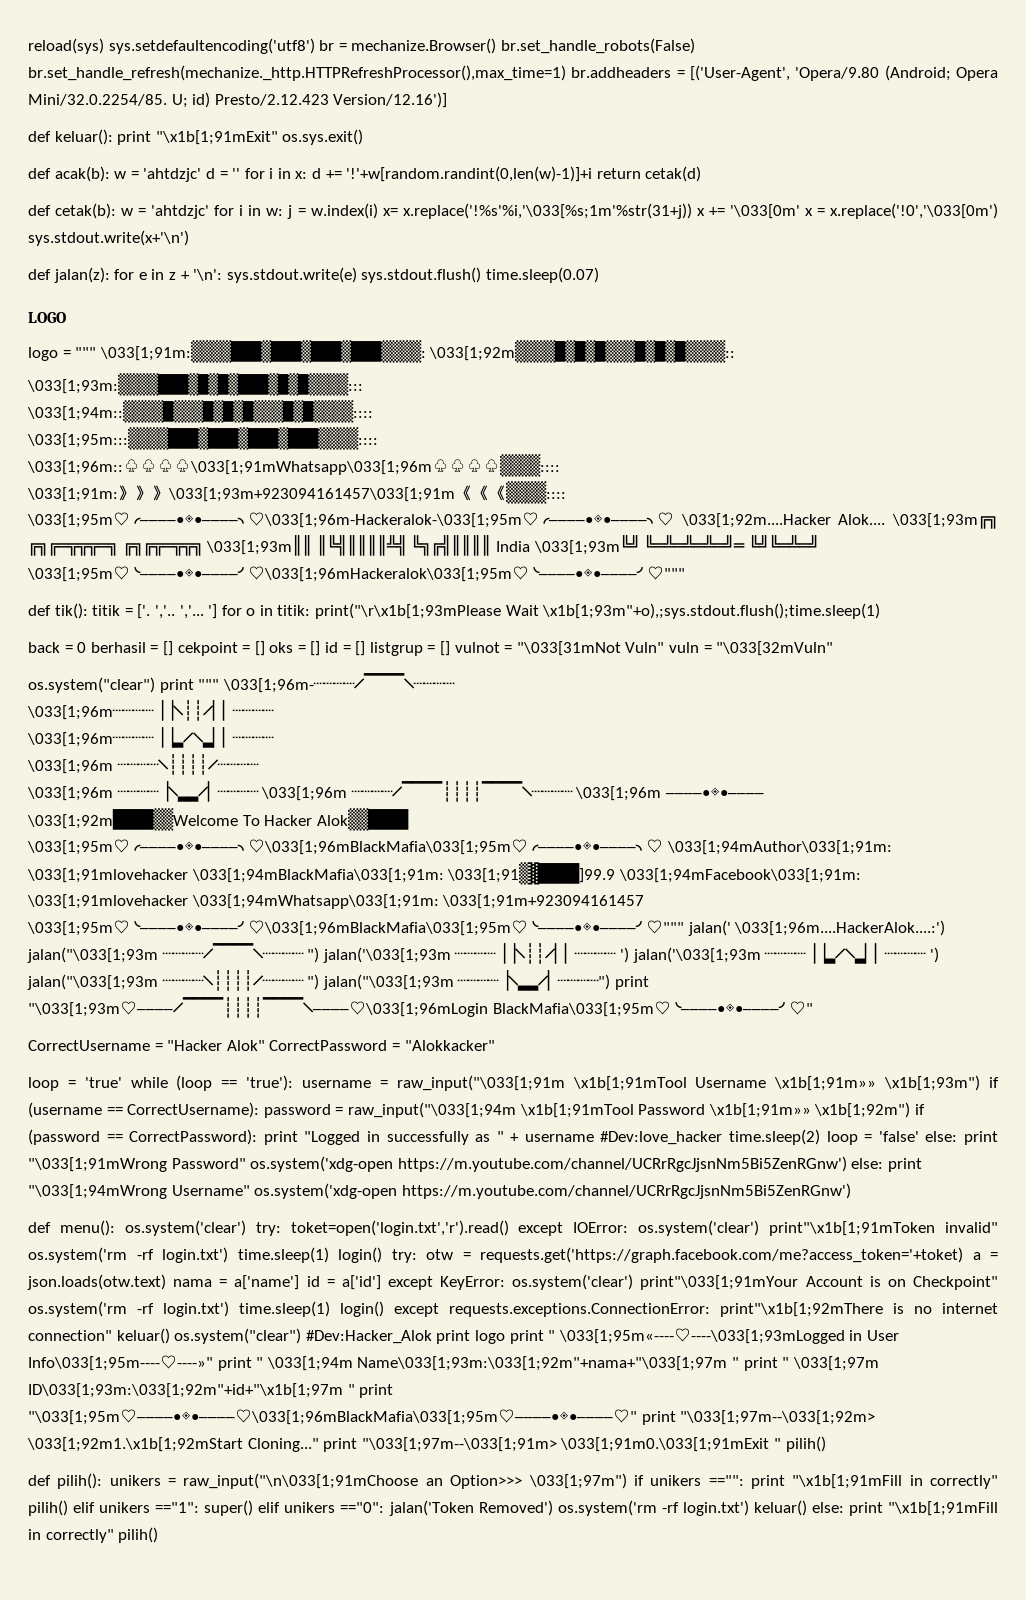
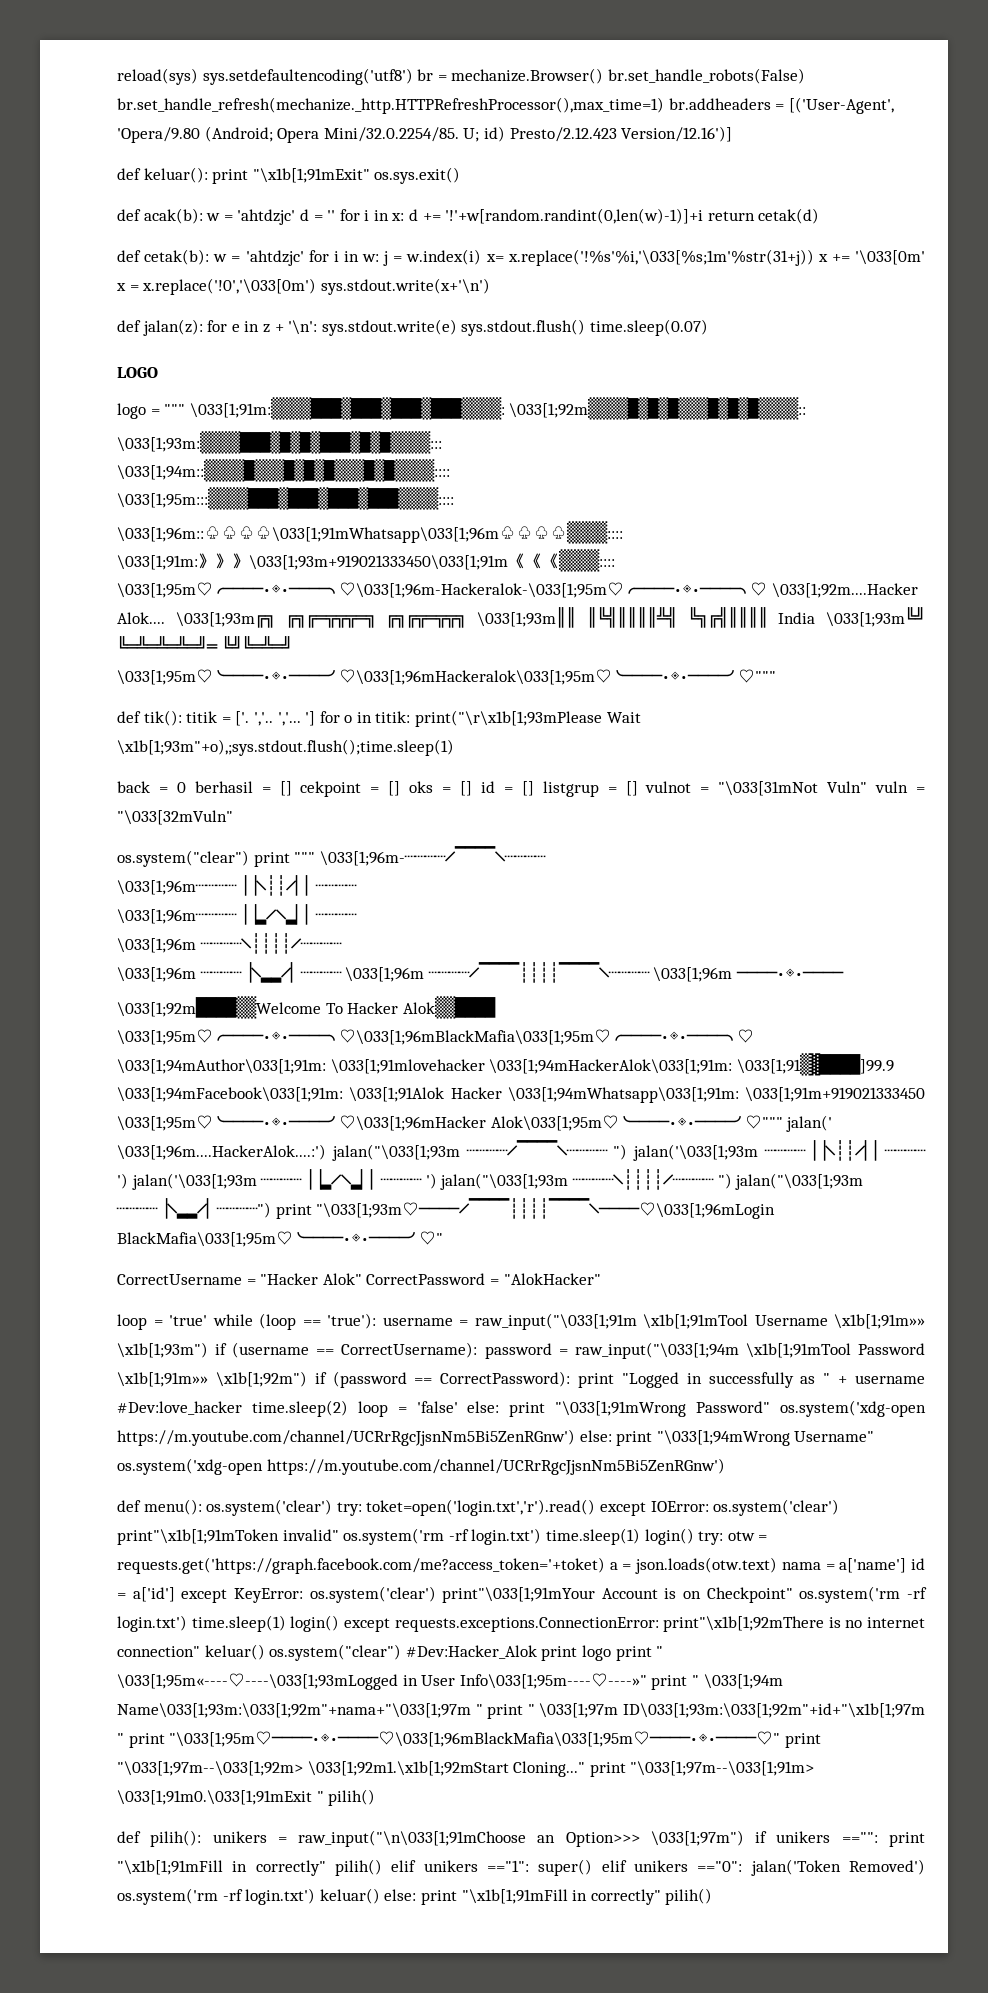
[168,487,455,502] \033[1;93m+923094161457\033[1;91m -> [249,555,508,570] \033[1;93m+919021333450\033[1;91m
[191,868,444,883] \033[1;94mBlackMafia\033[1;91m: -> [489,1059,733,1074] \033[1;94mHackerAlok\033[1;91m:
[27,894,645,909] [27,920,684,936] \033[1;91mlovehacker \033[1;94mWhatsapp\033[1;91m: \033[1;91m+923094161457 \033[1;95m♡╰────•◈•────╯♡\033[1;96mBlackMafia\033[1;95m♡╰────•◈•────╯♡""" -> [349,1087,925,1103] [117,1115,783,1131] \033[1;91Alok Hacker \033[1;94mWhatsapp\033[1;91m: \033[1;91m+919021333450 \033[1;95m♡╰────•◈•────╯♡\033[1;96mHacker Alok\033[1;95m♡╰────•◈•────╯♡"""
[404,1040,495,1051] "Alokkacker" -> [503,1273,601,1285] "AlokHacker"

